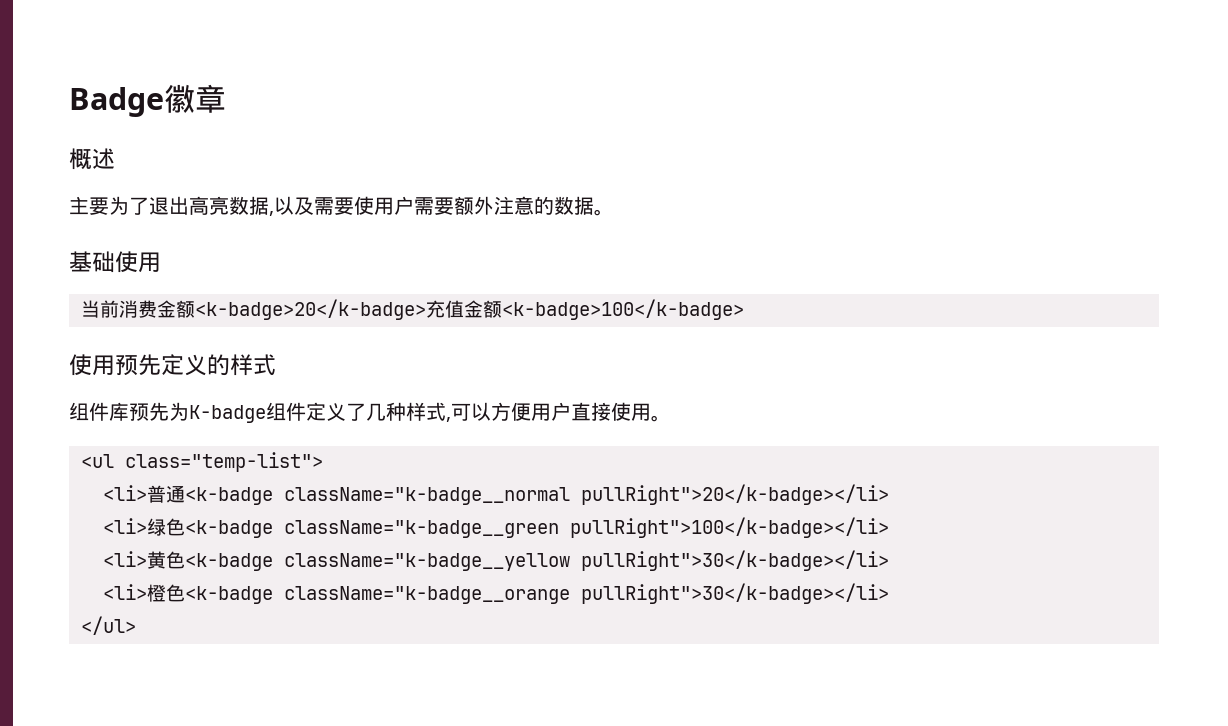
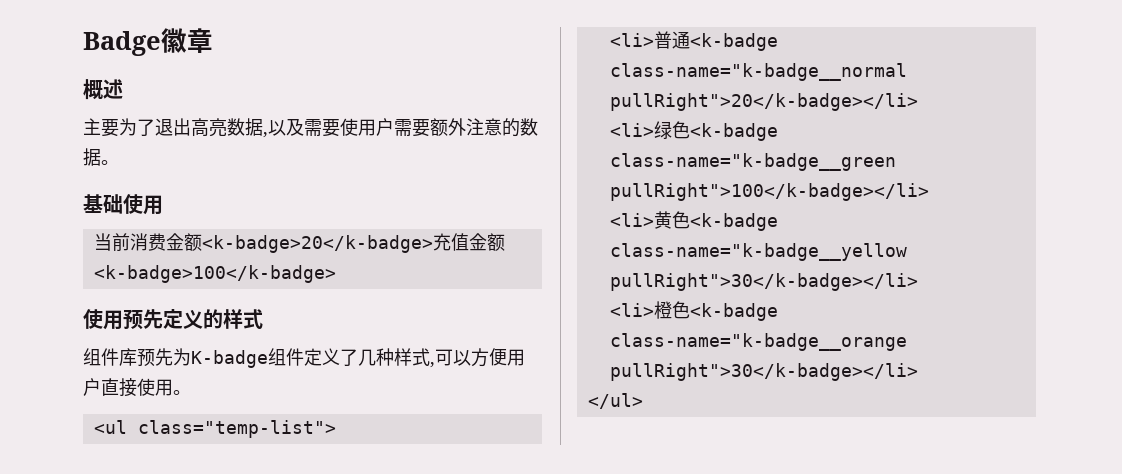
[283,487,570,505] className="k-badge__normal -> [609,63,907,81] class-name="k-badge__normal
[283,520,559,538] className="k-badge__green -> [609,153,896,171] class-name="k-badge__green
[283,553,570,571] className="k-badge__yellow -> [609,243,907,261] class-name="k-badge__yellow
[283,586,570,604] className="k-badge__orange -> [609,333,907,351] class-name="k-badge__orange

